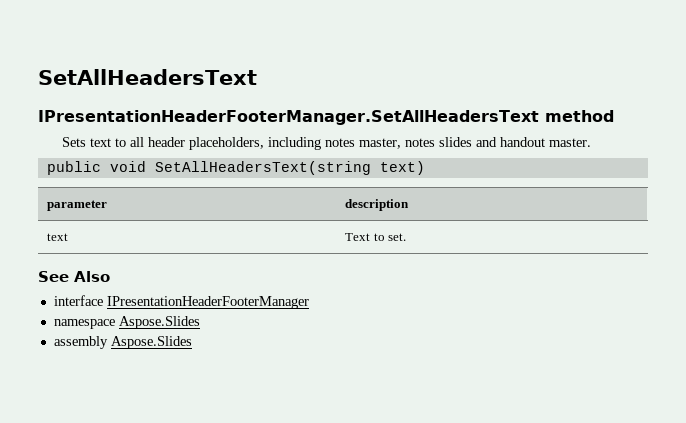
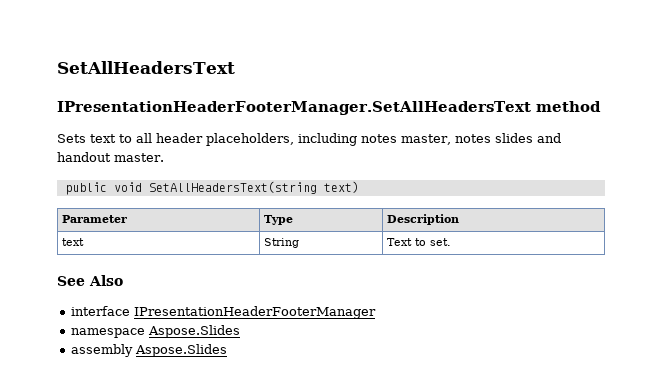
[47,200,108,211] [345,199,410,211] [47,233,69,241] parameter | description // text -> [62,215,128,223] [264,215,294,225] [387,214,460,225] [62,238,85,246] [264,238,300,248] Parameter | Type | Description // text | String

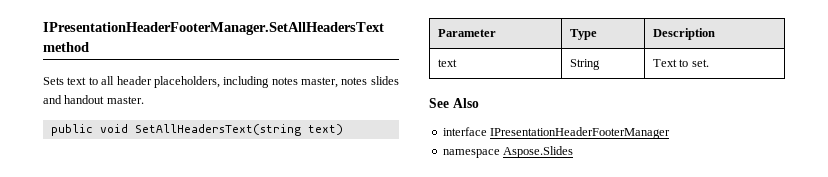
[57,61,235,74] SetAllHeadersText // -> (43, 28) none
[70,344,227,357] // assembly Aspose.Slides -> (574, 152) none

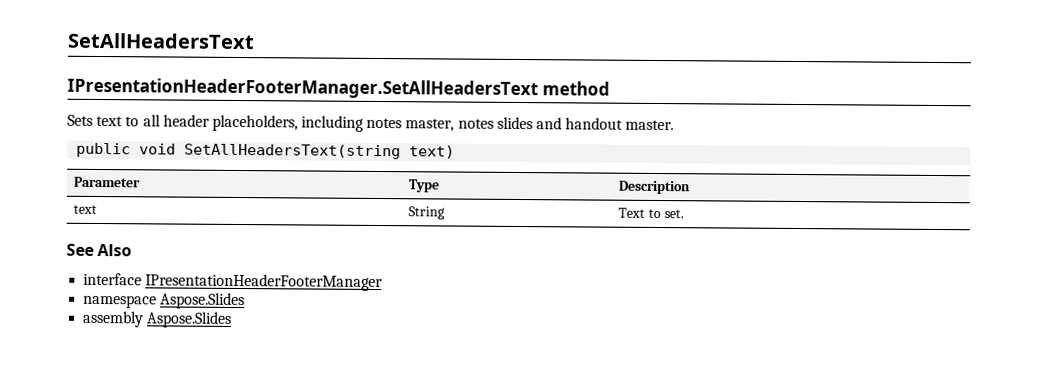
(43, 28) none -> [67,32,255,50] SetAllHeadersText //
(574, 152) none -> [82,310,233,328] // assembly Aspose.Slides

